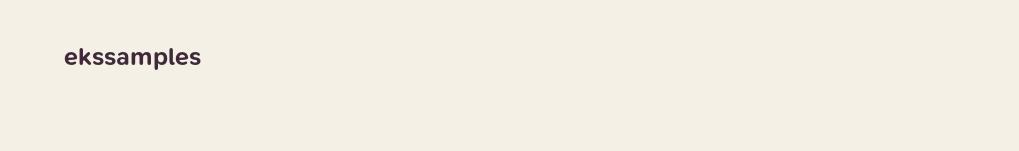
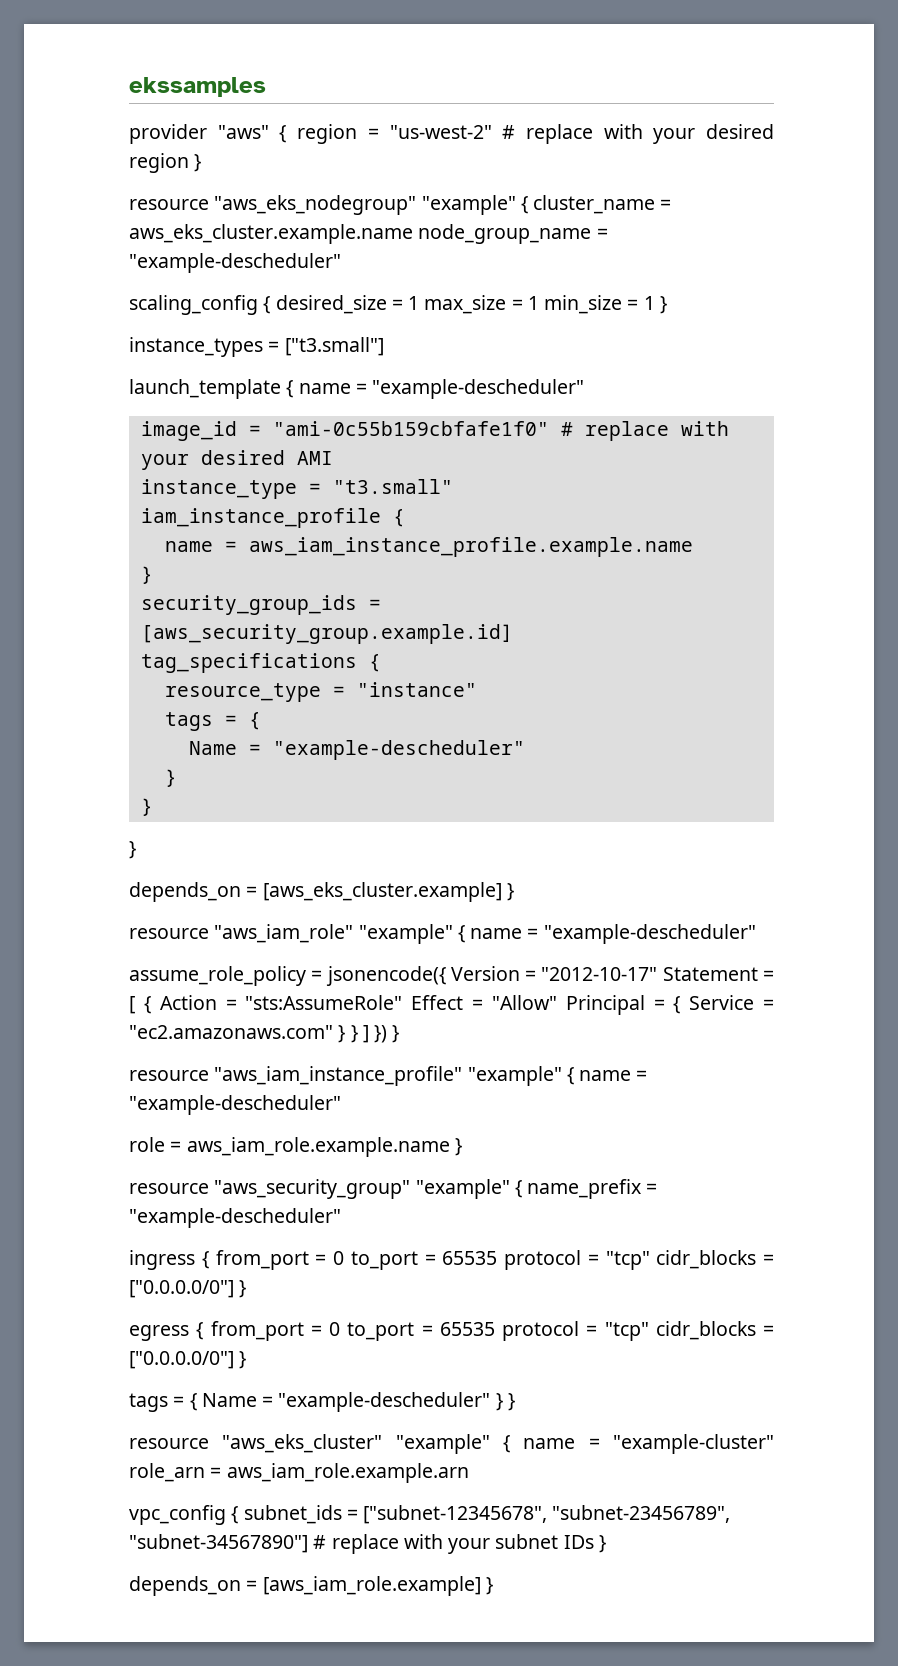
(201, 59) none -> [129,124,774,144] [129,153,202,173] [129,195,672,215] [129,224,608,244] [129,253,341,273] [129,295,667,315] [129,337,384,357] [129,379,585,399] [140,421,729,441] [140,450,333,470] [140,479,453,499] [140,508,405,528] [164,537,693,557] [140,566,153,584] [140,595,381,615] [140,624,513,644] [140,653,381,673] [164,682,477,702] [164,712,261,731] [188,740,525,760] [164,769,177,787] [140,798,153,816] [129,841,136,859] [129,882,514,902] [129,924,756,944] [129,966,774,986] [129,995,775,1015] [129,1025,400,1043] [129,1066,648,1086] [129,1095,341,1115] [129,1137,462,1157] [129,1179,658,1199] [129,1208,341,1228] [129,1250,774,1270] [129,1280,247,1298] [129,1321,774,1341] [129,1351,247,1369] [129,1392,515,1412] [129,1434,775,1454] [129,1463,469,1483] [129,1505,731,1525] [129,1534,606,1554] [129,1576,493,1596] // provider "aws" { region = "us-west-2" # replace with your desired region } // resource "aws_eks_nodegroup" "example" { cluster_name = aws_eks_cluster.example.name node_group_name = "example-descheduler" // scaling_config { desired_size = 1 max_size = 1 min_size = 1 } // instance_types = ["t3.small"] // launch_template { name = "example-descheduler" // image_id = "ami-0c55b159cbfafe1f0" # replace with your desired AMI // instance_type = "t3.small" // iam_instance_profile { // name = aws_iam_instance_profile.example.name // } // security_group_ids = [aws_security_group.example.id] // tag_specifications { // resource_type = "instance" // tags = { // Name = "example-descheduler" // } // } // } // depends_on = [aws_eks_cluster.example] } // resource "aws_iam_role" "example" { name = "example-descheduler" // assume_role_policy = jsonencode({ Version = "2012-10-17" Statement = [ { Action = "sts:AssumeRole" Effect = "Allow" Principal = { Service = "ec2.amazonaws.com" } } ] }) } // resource "aws_iam_instance_profile" "example" { name = "example-descheduler" // role = aws_iam_role.example.name } // resource "aws_security_group" "example" { name_prefix = "example-descheduler" // ingress { from_port = 0 to_port = 65535 protocol = "tcp" cidr_blocks = ["0.0.0.0/0"] } // egress { from_port = 0 to_port = 65535 protocol = "tcp" cidr_blocks = ["0.0.0.0/0"] } // tags = { Name = "example-descheduler" } } // resource "aws_eks_cluster" "example" { name = "example-cluster" role_arn = aws_iam_role.example.arn // vpc_config { subnet_ids = ["subnet-12345678", "subnet-23456789", "subnet-34567890"] # replace with your subnet IDs } // depends_on = [aws_iam_role.example] }

